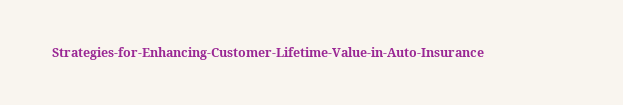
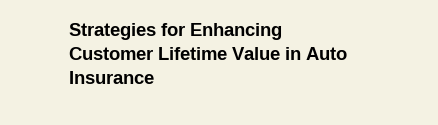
[52,47,484,60] Strategies-for-Enhancing-Customer-Lifetime-Value-in-Auto-Insurance -> [69,23,282,40] [69,47,347,60] [69,71,154,84] Strategies for Enhancing Customer Lifetime Value in Auto Insurance

